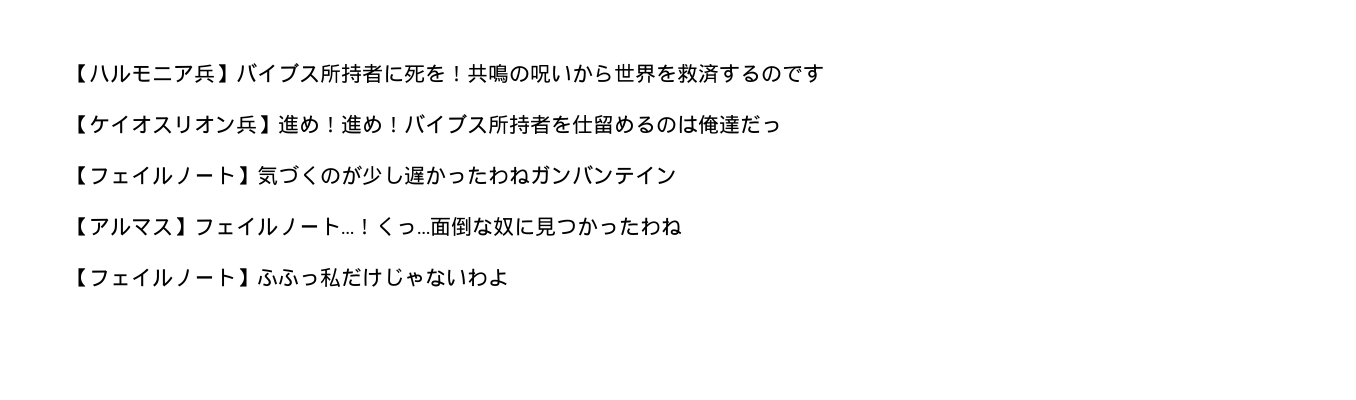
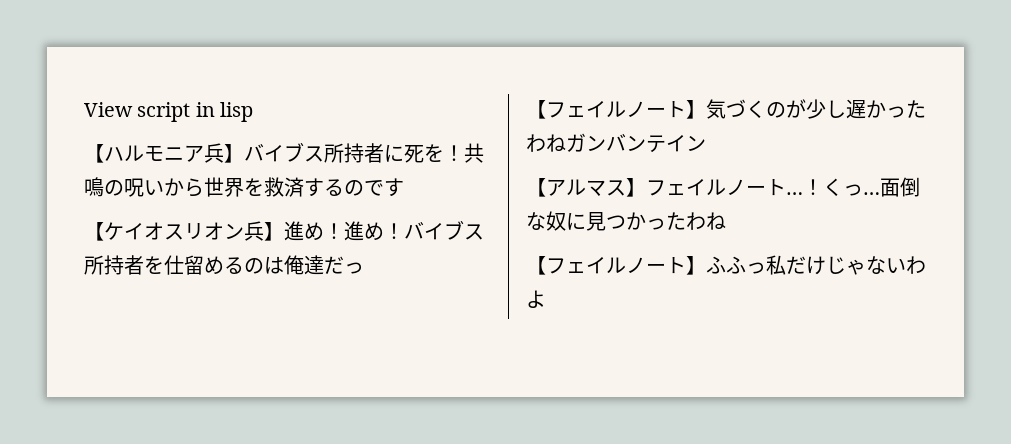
(68, 73) none -> [84,102,254,122] View script in lisp //

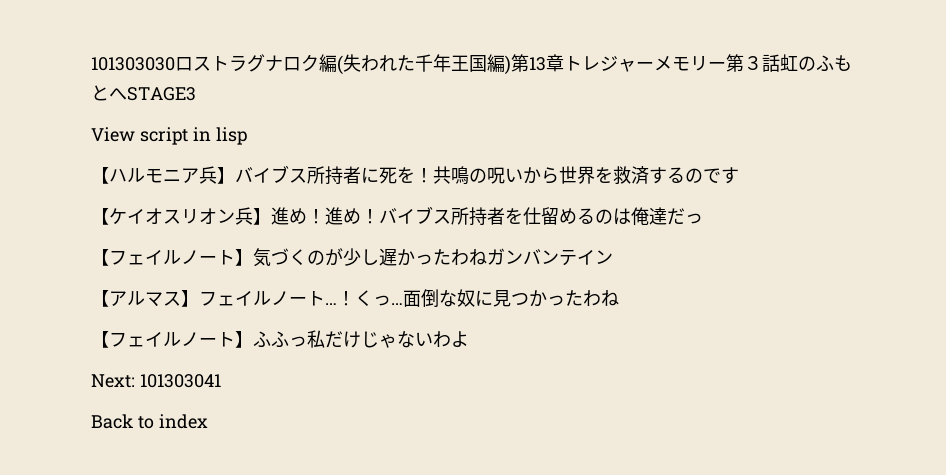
(84, 109) none -> [91,54,852,75] [91,85,196,101] 101303030ロストラグナロク編(失われた千年王国編)第13章トレジャーメモリー第３話虹のふもとへSTAGE3 //
(546, 299) none -> [91,374,221,388] [91,414,208,429] // Next: 101303041 // Back to index

